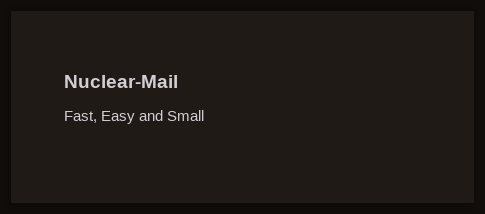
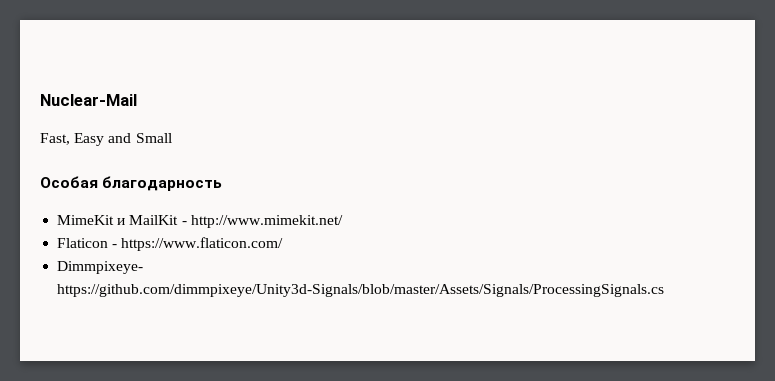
(205, 115) none -> [40,176,223,191] [57,215,343,228] [57,237,284,251] [57,261,144,274] [57,284,665,297] // Особая благодарность // MimeKit и MailKit - http://www.mimekit.net/ // Flaticon - https://www.flaticon.com/ // Dimmpixeye- https://github.com/dimmpixeye/Unity3d-Signals/blob/master/Assets/Signals/ProcessingSignals.cs

